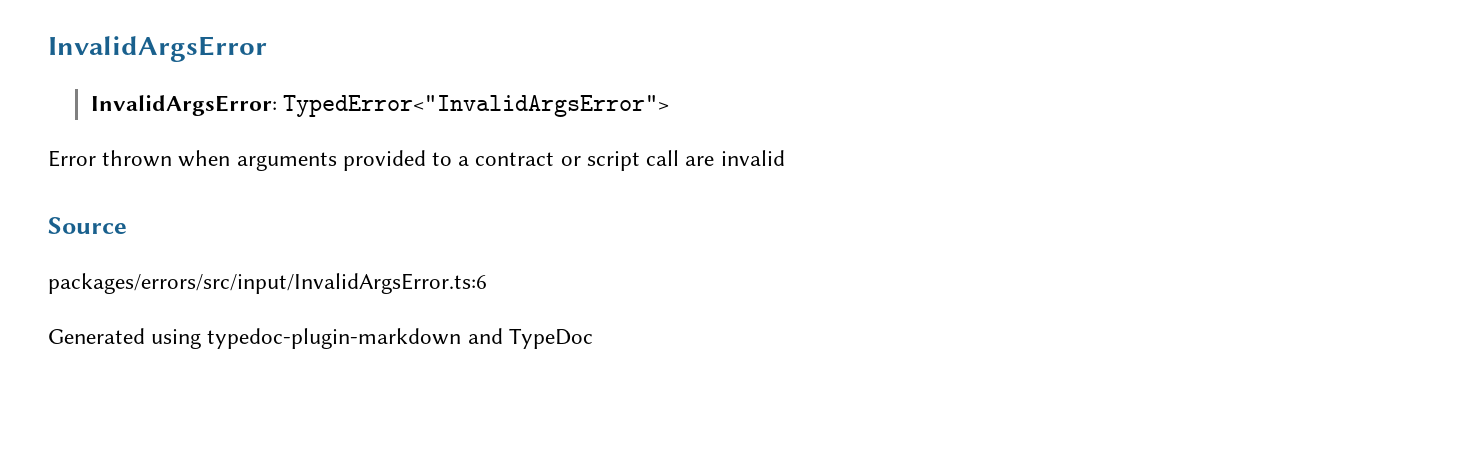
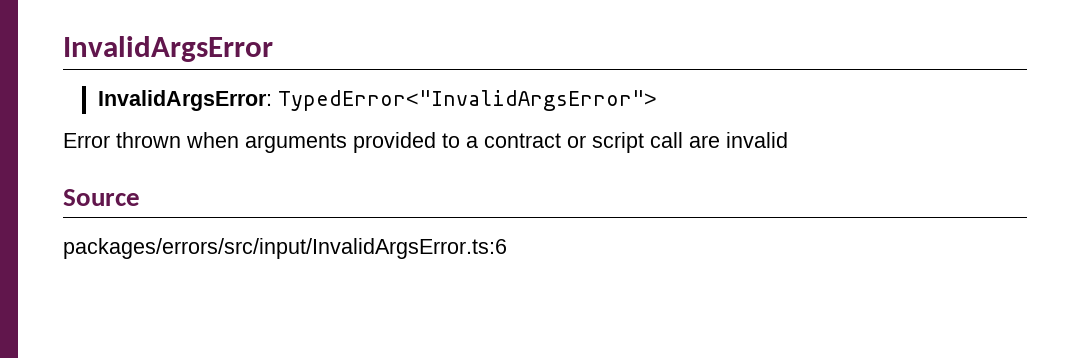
[48,328,593,349] // Generated using typedoc-plugin-markdown and TypeDoc -> (507, 248) none

